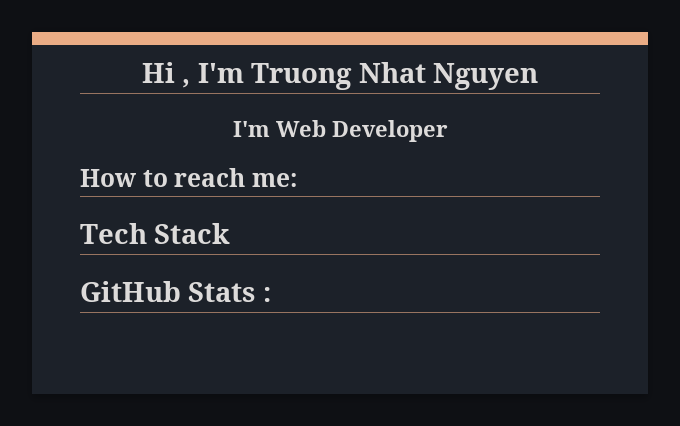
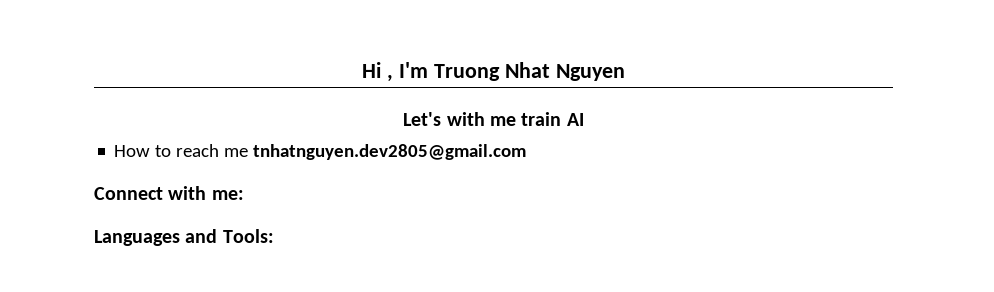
[232,120,448,142] [80,168,297,187] [80,223,231,244] [80,281,271,302] I'm Web Developer // How to reach me: // Tech Stack // GitHub Stats : -> [403,112,584,126] [114,144,527,160] [94,186,244,200] [94,229,274,246] Let's with me train AI // How to reach me tnhatnguyen.dev2805@gmail.com // Connect with me: // Languages and Tools:

